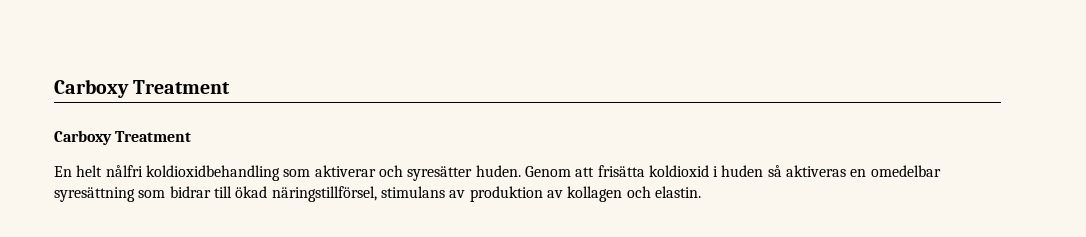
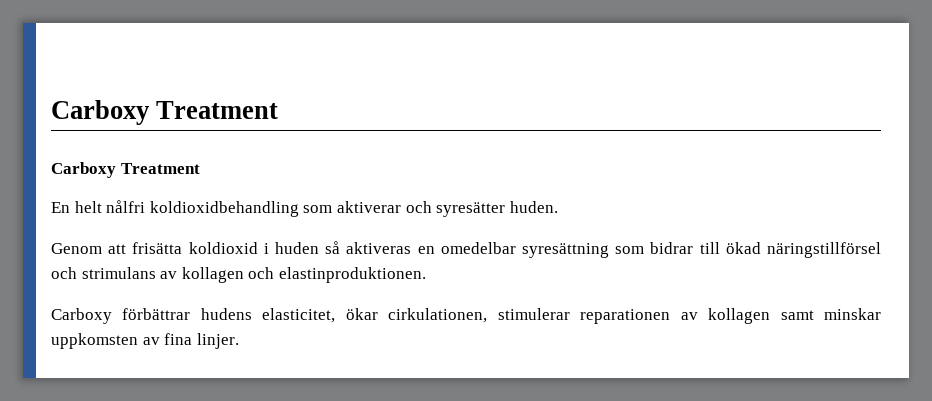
(521, 171) none -> (558, 207) //
[271,186,701,202] näringstillförsel, stimulans av produktion av kollagen och elastin. -> [767,242,882,258] [51,267,426,283] [51,308,882,324] [51,333,239,349] näringstillförsel och strimulans av kollagen och elastinproduktionen. // Carboxy förbättrar hudens elasticitet, ökar cirkulationen, stimulerar reparationen av kollagen samt minskar uppkomsten av fina linjer.

